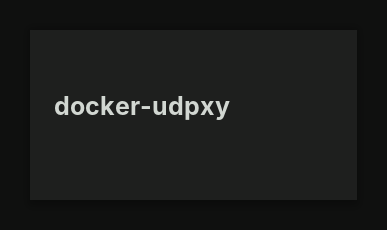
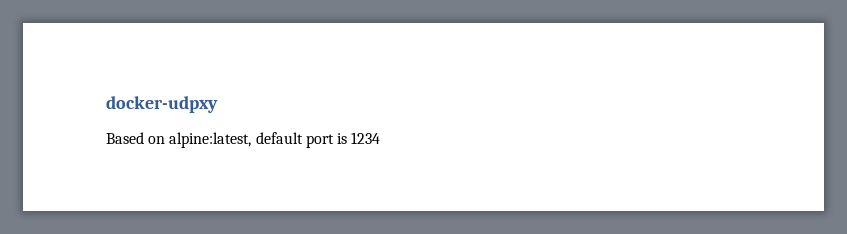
(230, 108) none -> [106,132,381,148] // Based on alpine:latest, default port is 1234

